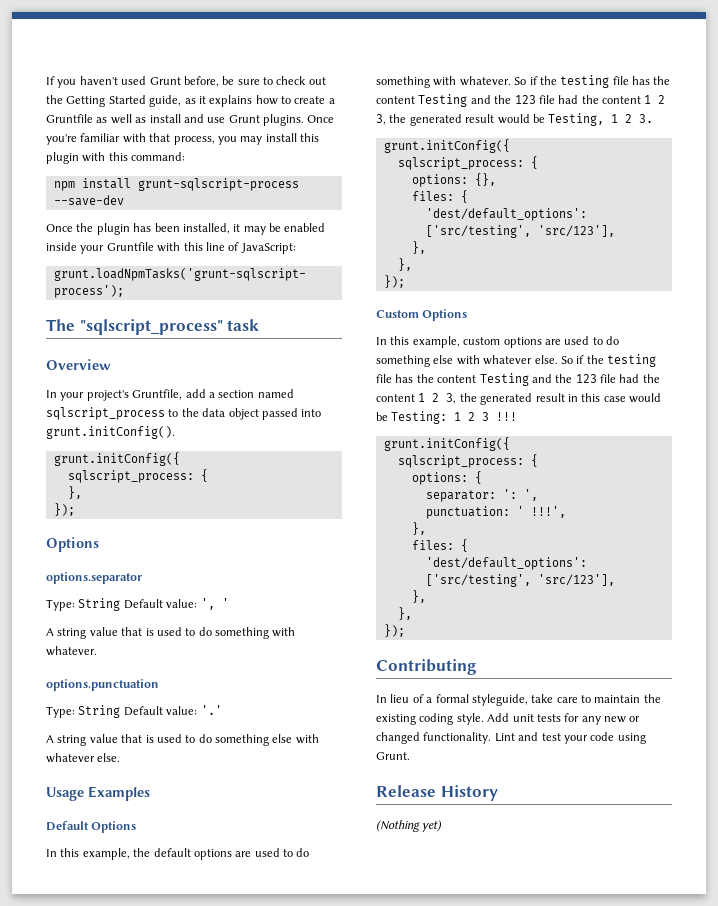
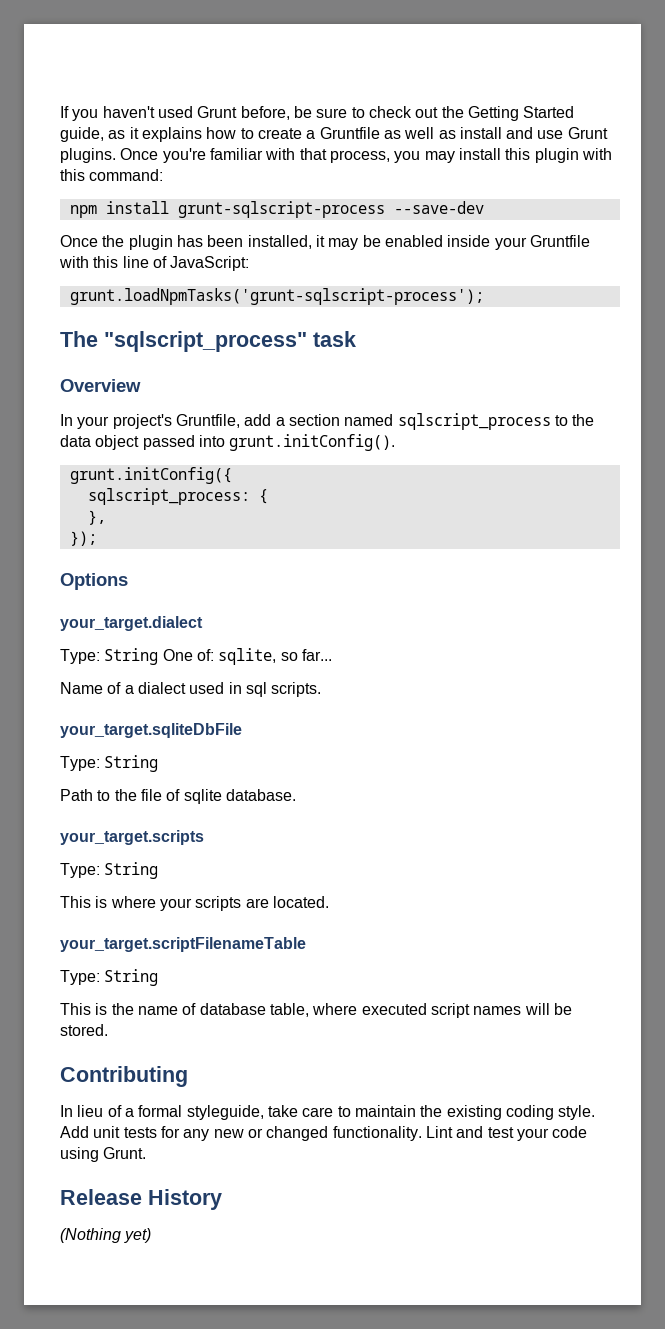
[46,572,142,584] [46,598,229,611] [46,627,296,639] [46,646,97,656] [46,679,159,691] [46,705,222,718] [46,734,319,746] [46,753,121,763] [46,786,150,801] [46,821,137,833] [46,848,310,860] [376,75,671,88] [376,94,666,107] [376,113,654,126] [383,139,510,153] [397,156,538,170] [411,173,496,187] [411,190,468,203] [425,208,587,221] [425,225,615,238] [411,241,426,254] [397,258,412,271] [383,275,405,288] [376,309,468,321] [376,336,619,348] [376,354,656,367] [376,373,660,386] [376,393,661,405] [376,411,518,424] [383,437,510,451] [397,454,538,468] [411,471,482,485] [425,489,538,502] [425,506,566,519] [411,522,426,535] [411,539,468,552] [425,557,587,570] [425,574,615,587] [411,590,426,603] [397,607,412,620] [383,624,405,637] options.separator // Type: String Default value: ', ' // A string value that is used to do something with whatever. // options.punctuation // Type: String Default value: '.' // A string value that is used to do something else with whatever else. // Usage Examples // Default Options // In this example, the default options are used to do something with whatever. So if the testing file has the content Testing and the 123 file had the content 1 2 3, the generated result would be Testing, 1 2 3. // grunt.initConfig({ // sqlscript_process: { // options: {}, // files: { // 'dest/default_options': ['src/testing', 'src/123'], // }, // }, // }); // Custom Options // In this example, custom options are used to do something else with whatever else. So if the testing file has the content Testing and the 123 file had the content 1 2 3, the generated result in this case would be Testing: 1 2 3 !!! // grunt.initConfig({ // sqlscript_process: { // options: { // separator: ': ', // punctuation: ' !!!', // }, // files: { // 'dest/default_options': ['src/testing', 'src/123'], // }, // }, // }); -> [60,616,203,631] [60,648,332,665] [60,682,322,697] [60,723,242,738] [60,755,159,772] [60,789,296,804] [60,830,204,845] [60,862,159,879] [60,896,329,911] [60,937,306,952] [60,969,159,986] [60,1003,572,1018] [60,1024,108,1036] your_target.dialect // Type: String One of: sqlite, so far... // Name of a dialect used in sql scripts. // your_target.sqliteDbFile // Type: String // Path to the file of sqlite database. // your_target.scripts // Type: String // This is where your scripts are located. // your_target.scriptFilenameTable // Type: String // This is the name of database table, where executed script names will be stored.

